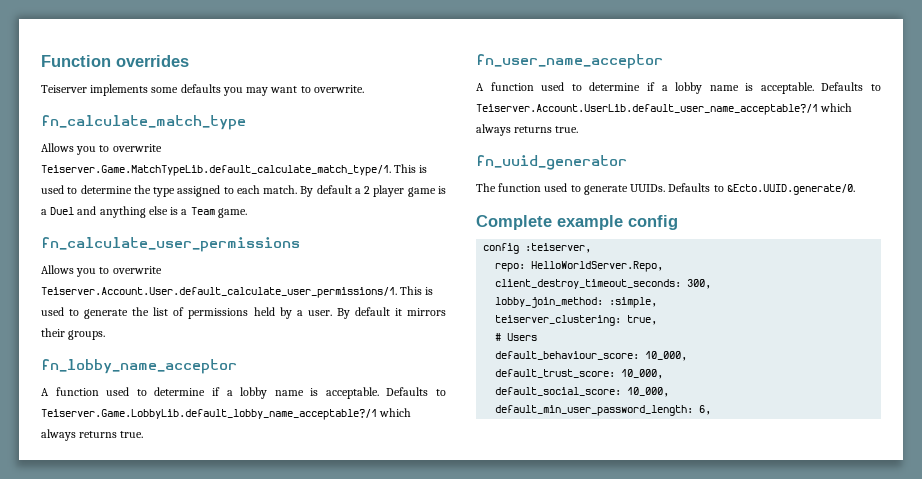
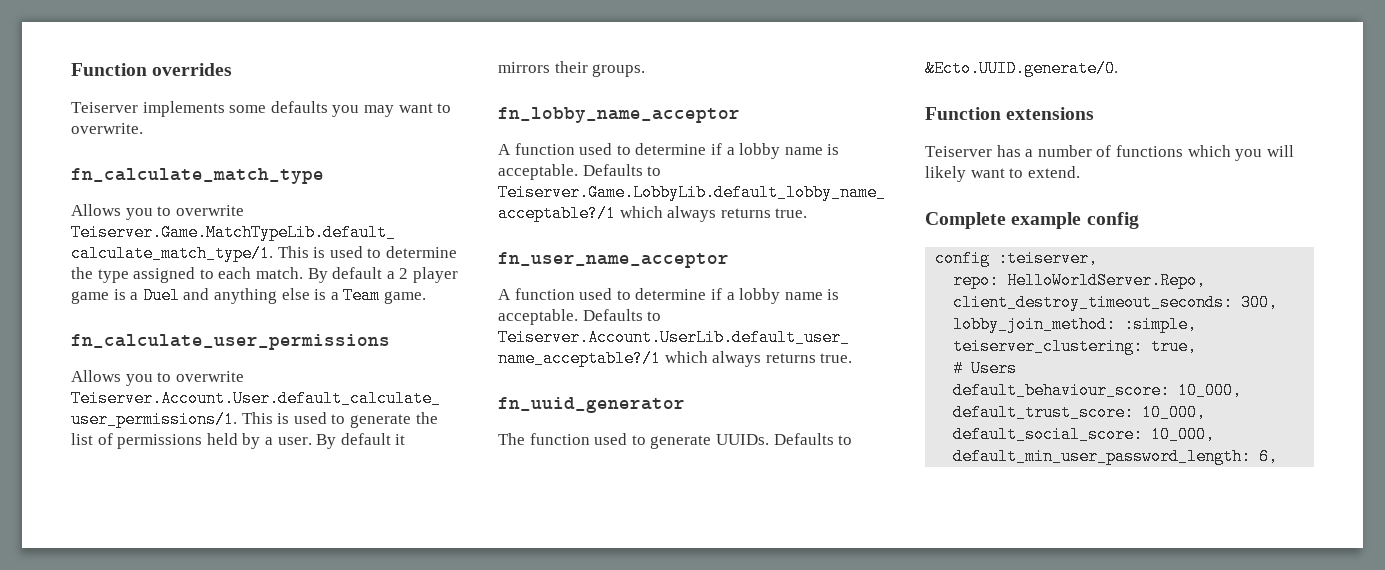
(855, 189) none -> [925,107,1095,120] [925,145,1294,161] [925,166,1080,182] // Function extensions // Teiserver has a number of functions which you will likely want to extend.

